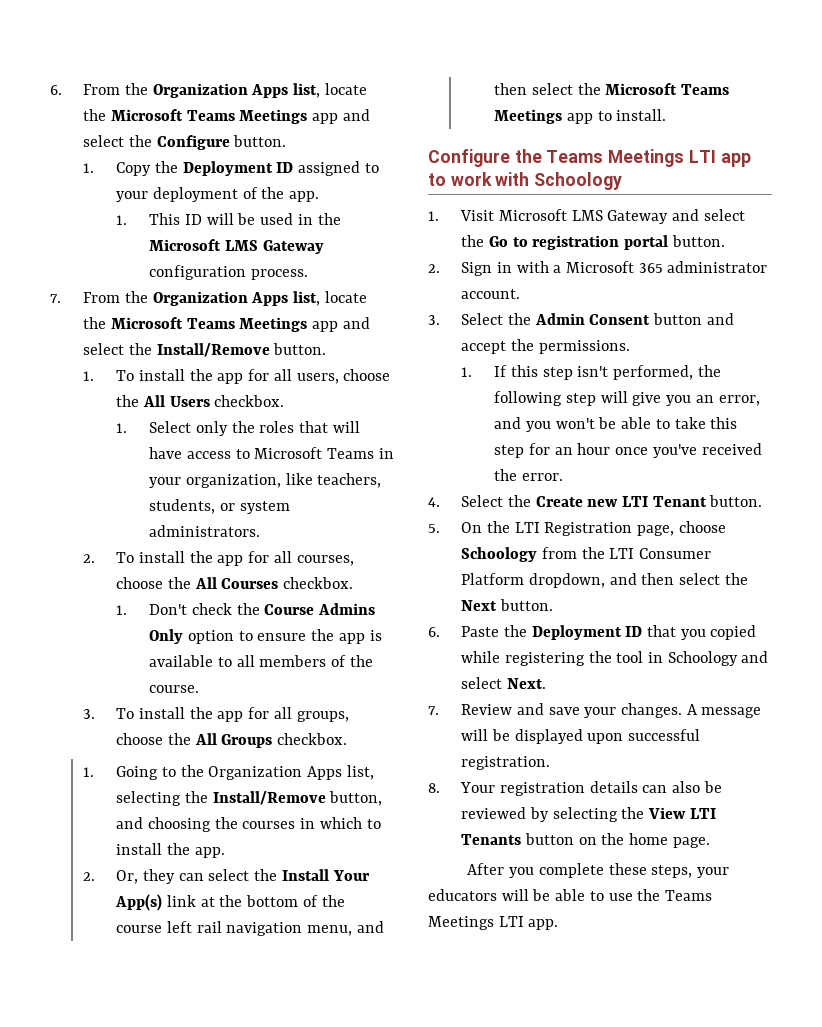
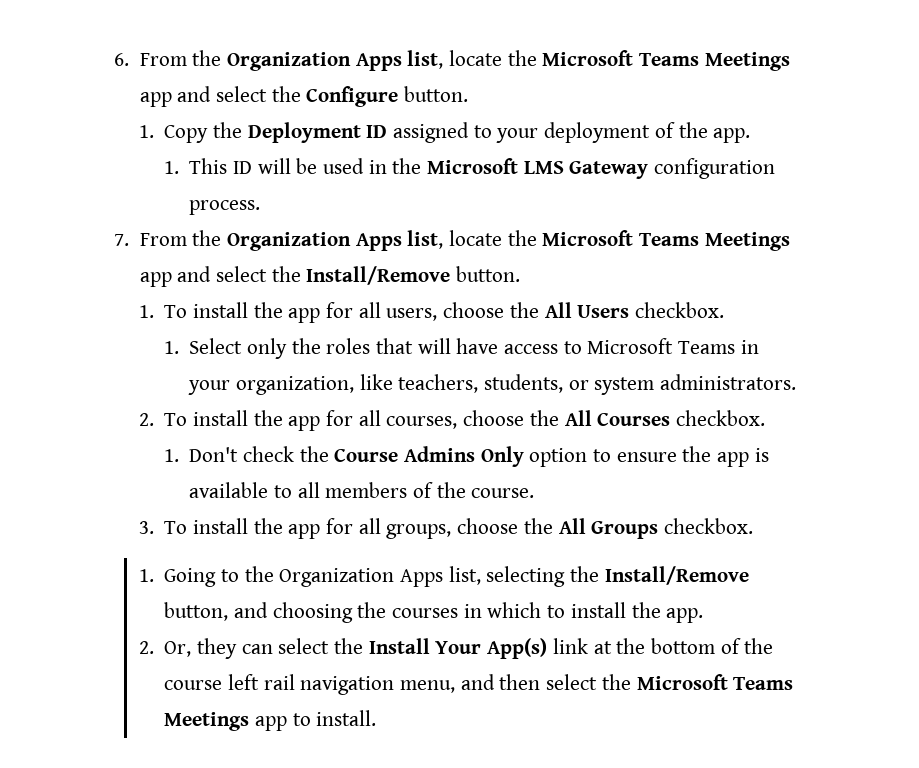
[428,149,751,167] [428,172,623,190] [428,209,745,224] [461,235,725,250] [428,261,768,276] [461,289,521,299] [428,313,734,325] [461,339,630,354] [461,365,721,380] [494,391,760,406] [494,417,738,432] [494,443,762,458] [494,469,563,481] [428,495,763,507] [428,521,726,536] [461,547,712,562] [461,573,748,588] [461,599,553,611] [428,625,757,640] [461,651,769,666] [461,677,546,689] [428,703,762,718] [461,729,701,744] [461,756,551,770] [428,781,722,796] [461,807,716,822] [461,833,710,848] [467,863,729,878] [428,889,713,901] [428,916,559,930] // Configure the Teams Meetings LTI app to work with Schoology // 1. Visit Microsoft LMS Gateway and select the Go to registration portal button. // 2. Sign in with a Microsoft 365 administrator account. // 3. Select the Admin Consent button and accept the permissions. // 1. If this step isn't performed, the following step will give you an error, and you won't be able to take this step for an hour once you've received the error. // 4. Select the Create new LTI Tenant button. // 5. On the LTI Registration page, choose Schoology from the LTI Consumer Platform dropdown, and then select the Next button. // 6. Paste the Deployment ID that you copied while registering the tool in Schoology and select Next. // 7. Review and save your changes. A message will be displayed upon successful registration. // 8. Your registration details can also be reviewed by selecting the View LTI Tenants button on the home page. // After you complete these steps, your educators will be able to use the Teams Meetings LTI app. -> (377, 718) none

